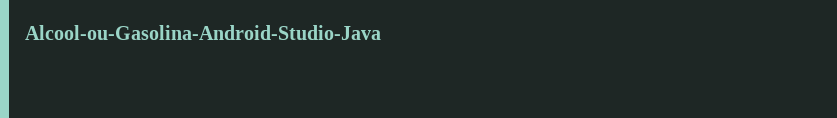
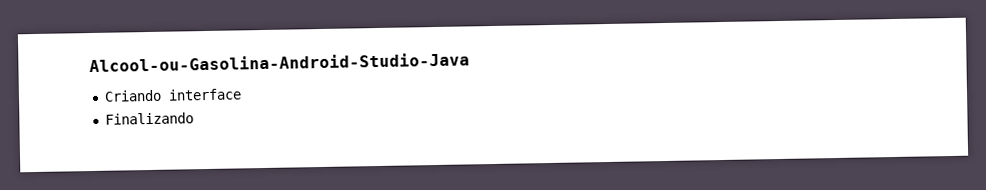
(381, 32) none -> [103,88,242,102] [104,112,194,125] // Criando interface // Finalizando

